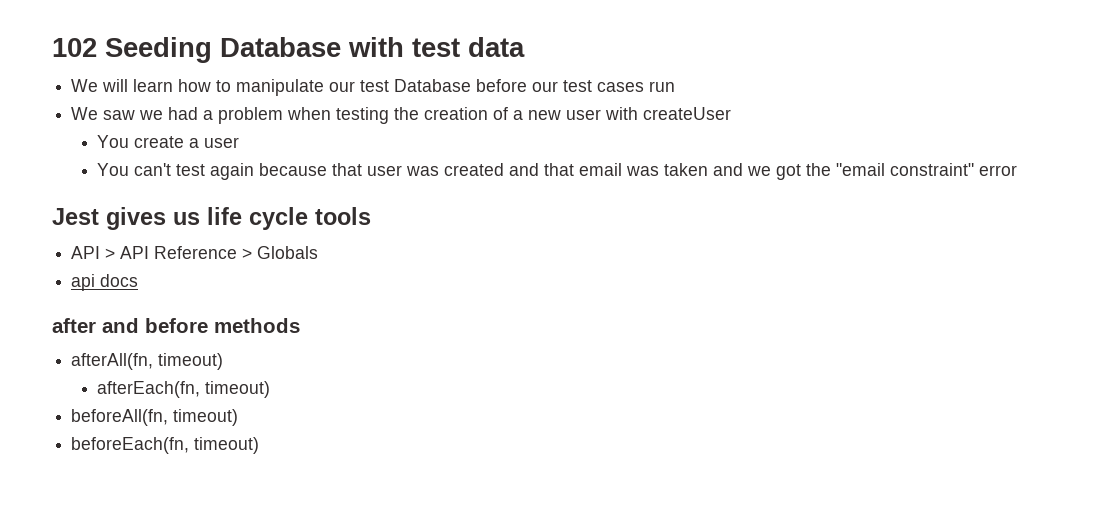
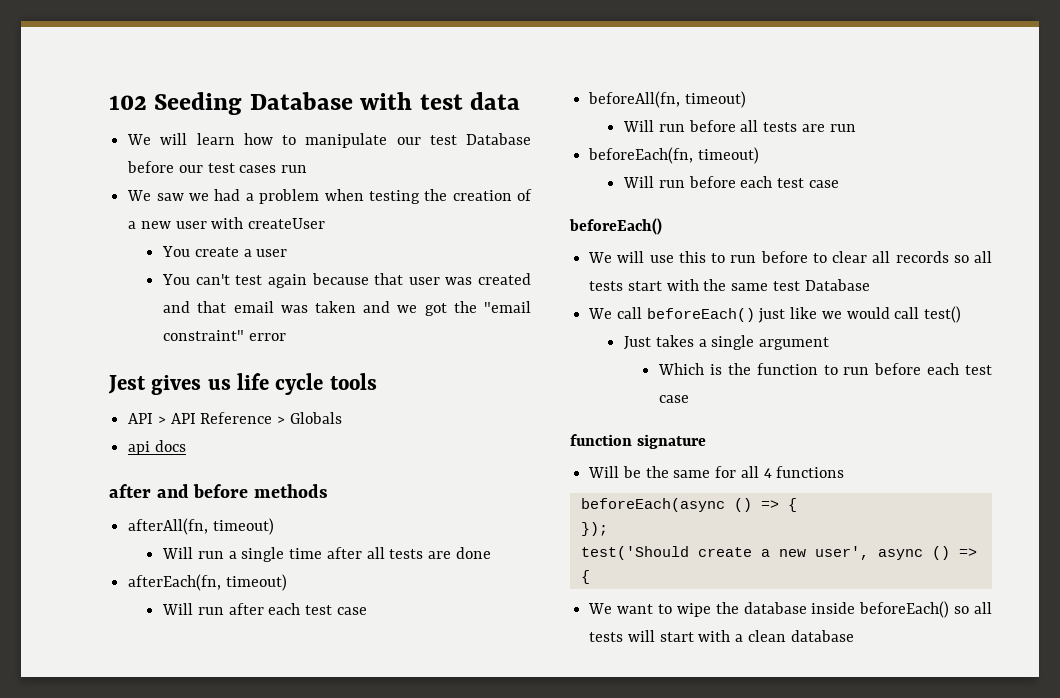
[97,381,271,398] [71,409,239,426] [71,437,260,454] afterEach(fn, timeout) // beforeAll(fn, timeout) // beforeEach(fn, timeout) -> [162,547,491,562] [128,574,287,591] [162,603,367,615] [588,91,746,108] [623,120,856,132] [588,147,759,164] [623,176,839,188] [569,218,662,235] [588,251,992,263] [589,279,870,291] [588,306,962,323] [624,335,830,350] [658,363,992,375] [659,395,690,403] [570,434,706,449] [588,466,845,478] [580,498,797,512] [580,522,608,536] [580,546,977,560] [580,570,590,584] [588,601,992,618] [589,630,854,642] Will run a single time after all tests are done // afterEach(fn, timeout) // Will run after each test case // beforeAll(fn, timeout) // Will run before all tests are run // beforeEach(fn, timeout) // Will run before each test case // beforeEach() // We will use this to run before to clear all records so all tests start with the same test Database // We call beforeEach() just like we would call test() // Just takes a single argument // Which is the function to run before each test case // function signature // Will be the same for all 4 functions // beforeEach(async () => { // }); // test('Should create a new user', async () => { // We want to wipe the database inside beforeEach() so all tests will start with a clean database

